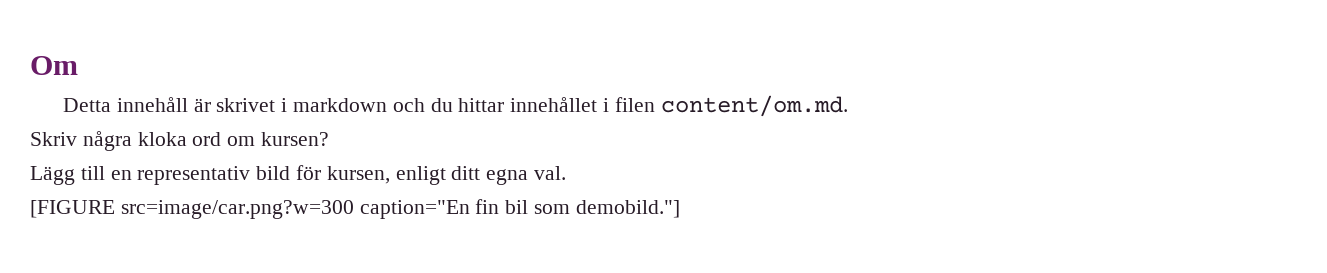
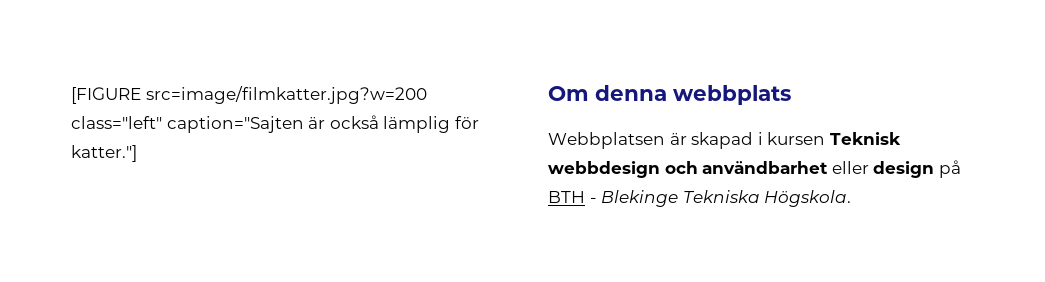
[30,56,78,75] [63,95,848,117] [30,131,330,151] [30,165,567,185] [30,199,680,219] Om // Detta innehåll är skrivet i markdown och du hittar innehållet i filen content/om.md. // Skriv några kloka ord om kursen? // Lägg till en representativ bild för kursen, enligt ditt egna val. // [FIGURE src=image/car.png?w=300 caption="En fin bil som demobild."] -> [71,86,427,104] [71,115,479,133] [71,145,137,162] [548,85,791,105] [548,132,901,149] [548,160,961,178] [548,190,852,207] [FIGURE src=image/filmkatter.jpg?w=200 class="left" caption="Sajten är också lämplig för katter."] // Om denna webbplats // Webbplatsen är skapad i kursen Teknisk webbdesign och användbarhet eller design på BTH - Blekinge Tekniska Högskola.

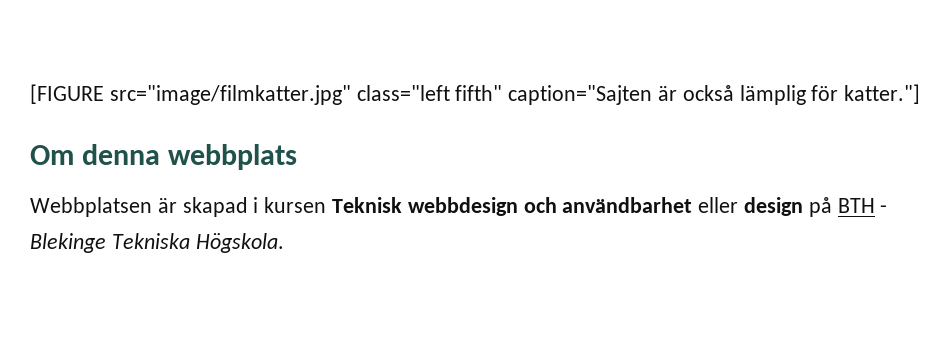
[145,86,427,104] [71,116,162,129] src=image/filmkatter.jpg?w=200 class="left" -> [109,85,503,105] src="image/filmkatter.jpg" class="left fifth"

